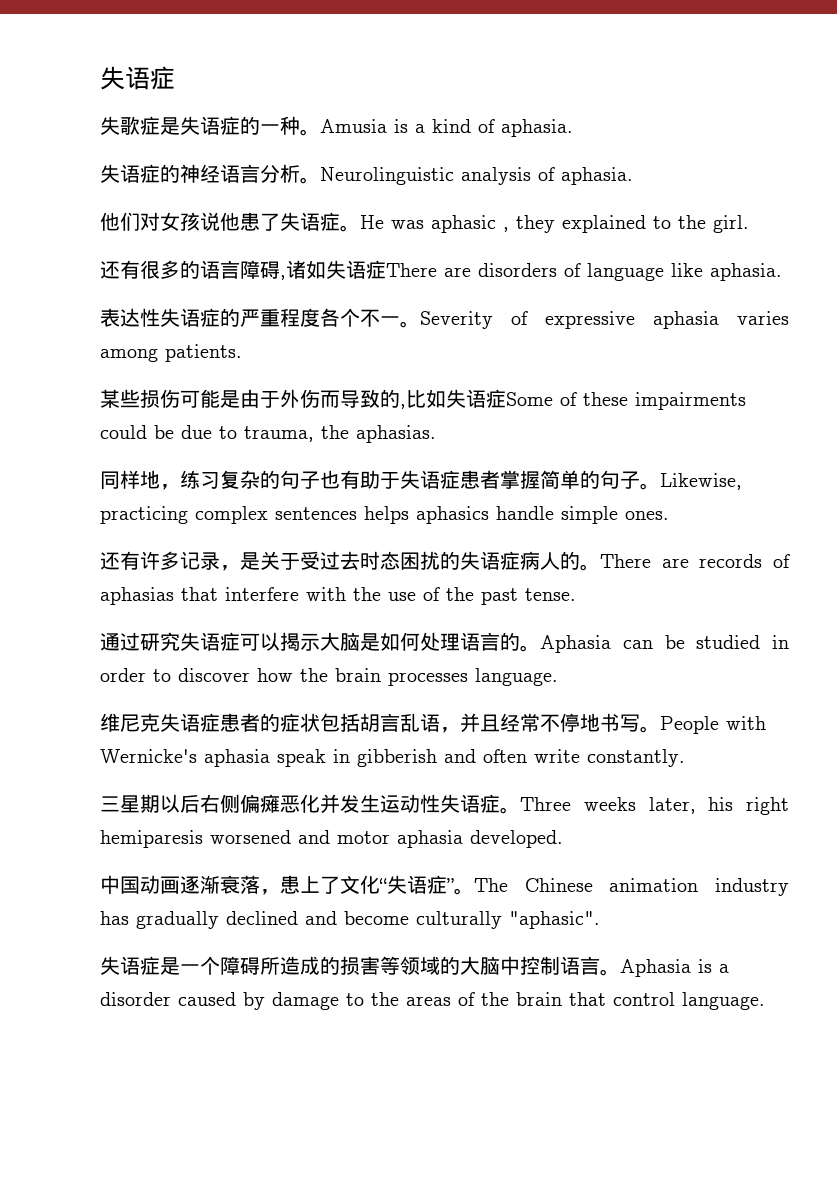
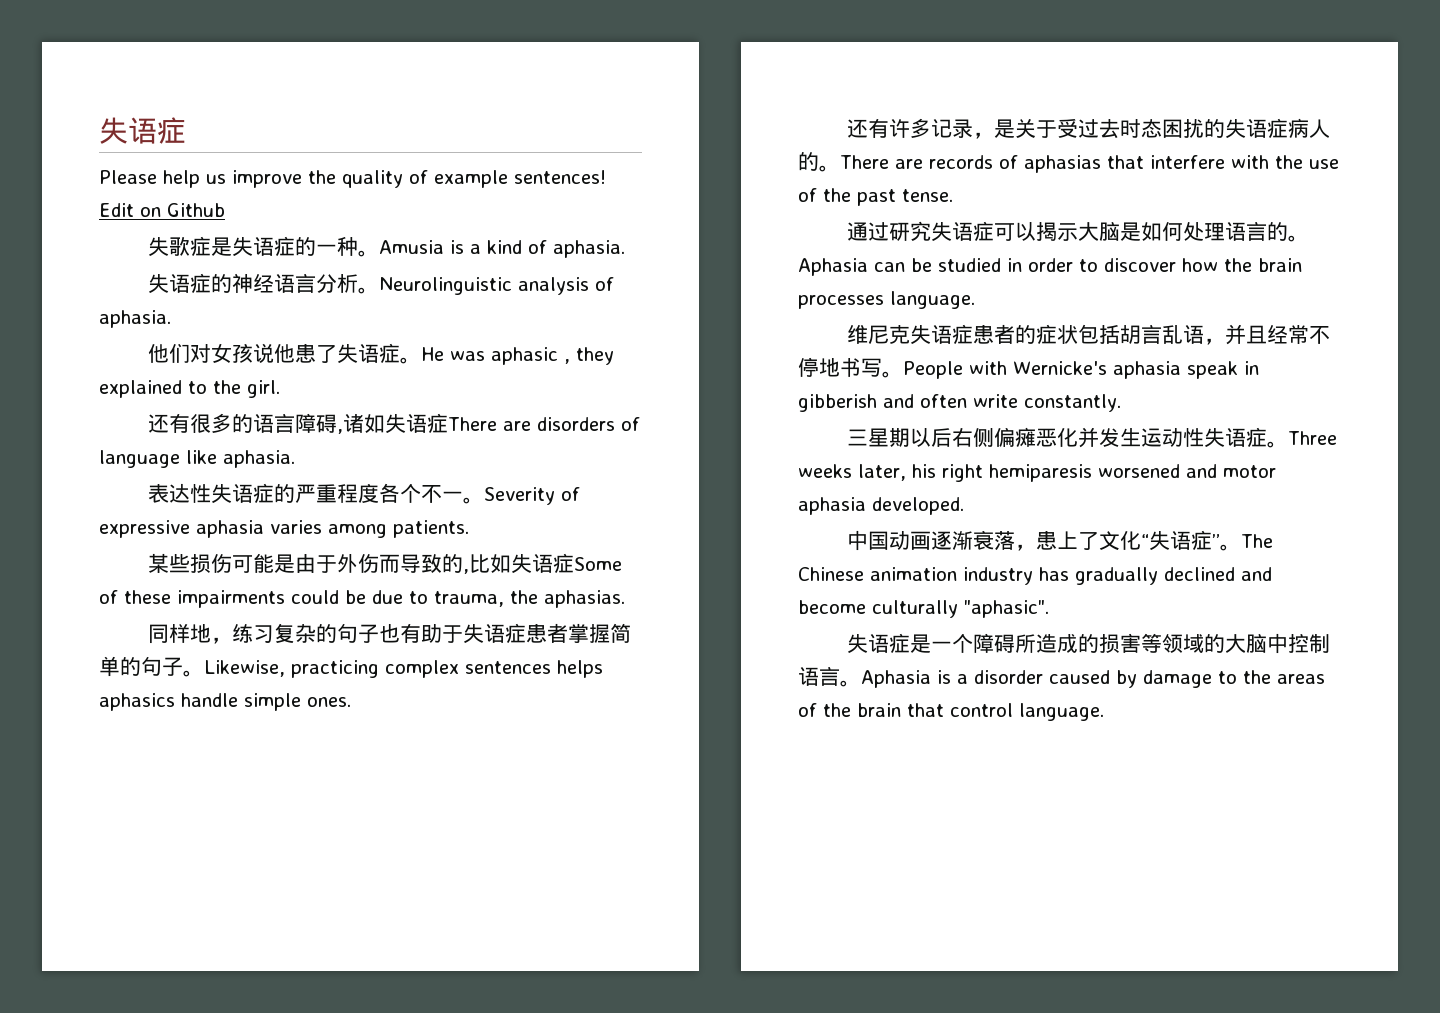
[100,66,175,90] 失语症 -> [99,117,186,144] [99,170,606,188] [99,203,225,217] 失语症 // Please help us improve the quality of example sentences! Edit on Github

